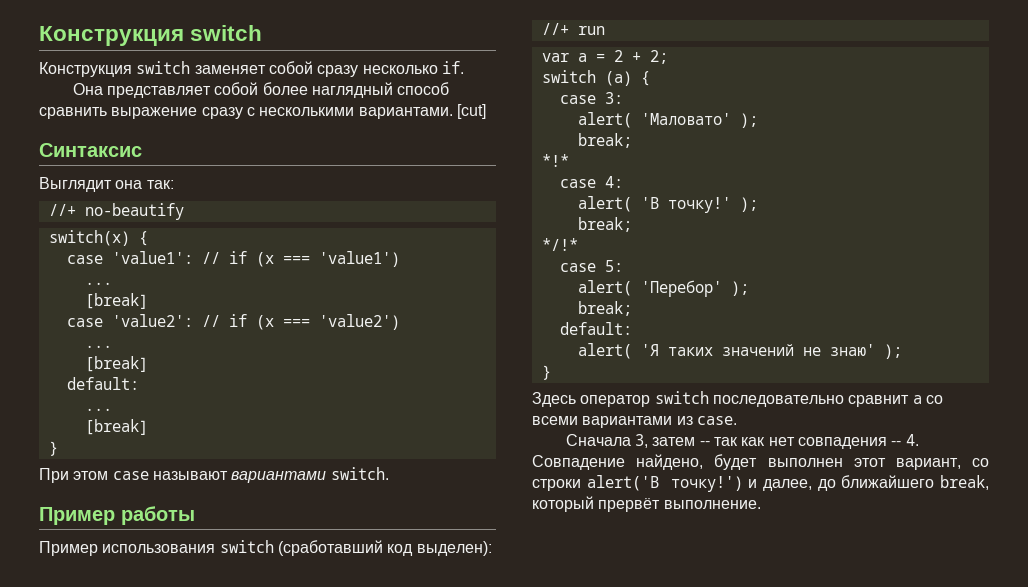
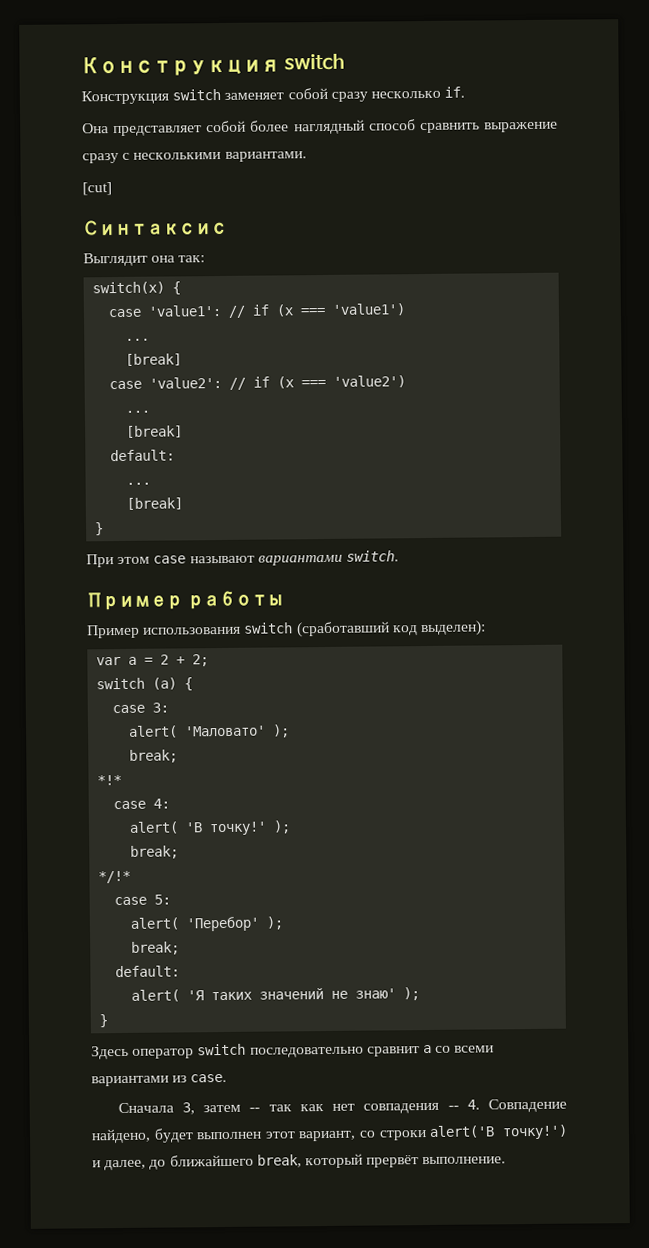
(453, 113) none -> (307, 156) //
[48,203,184,220] // //+ no-beautify -> (206, 259) none
[541,23,605,35] // //+ run -> (486, 628) none

